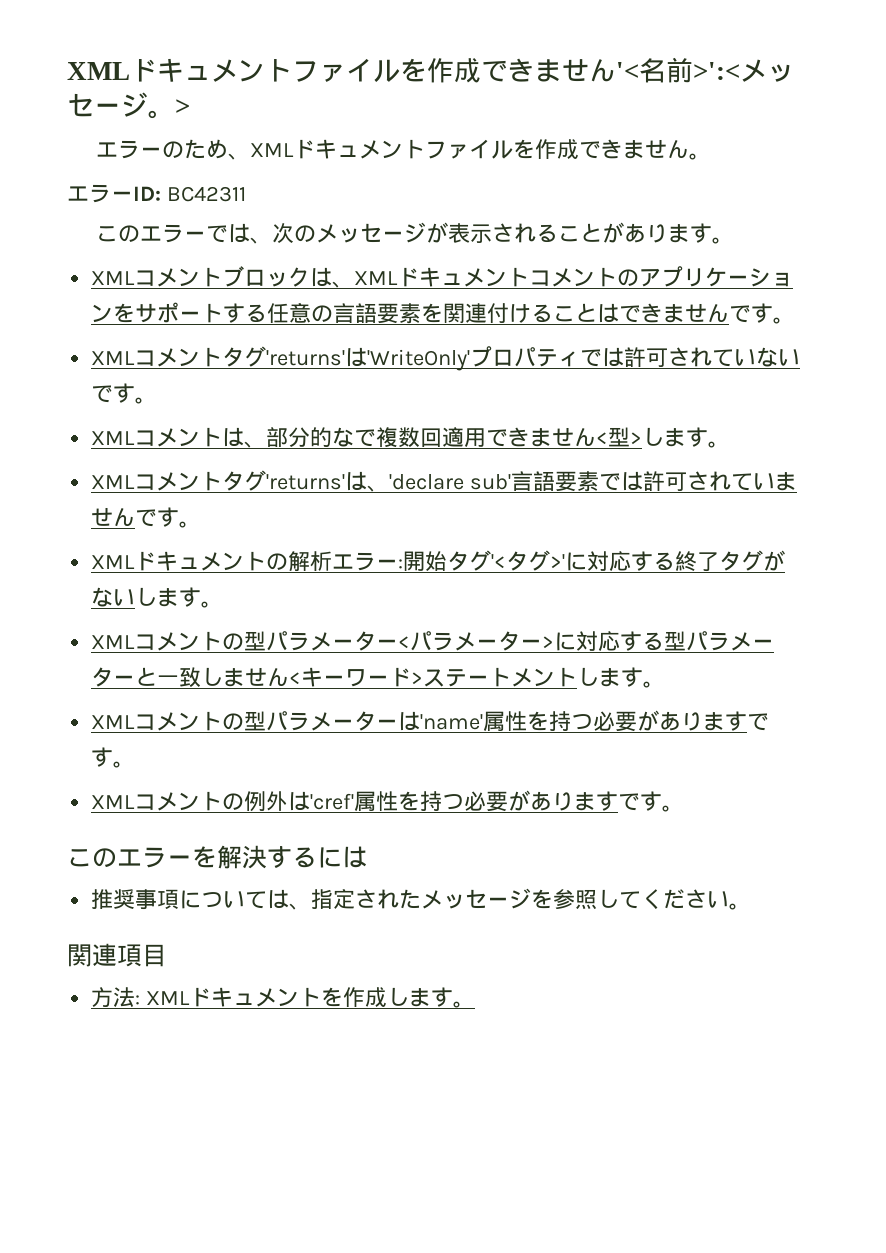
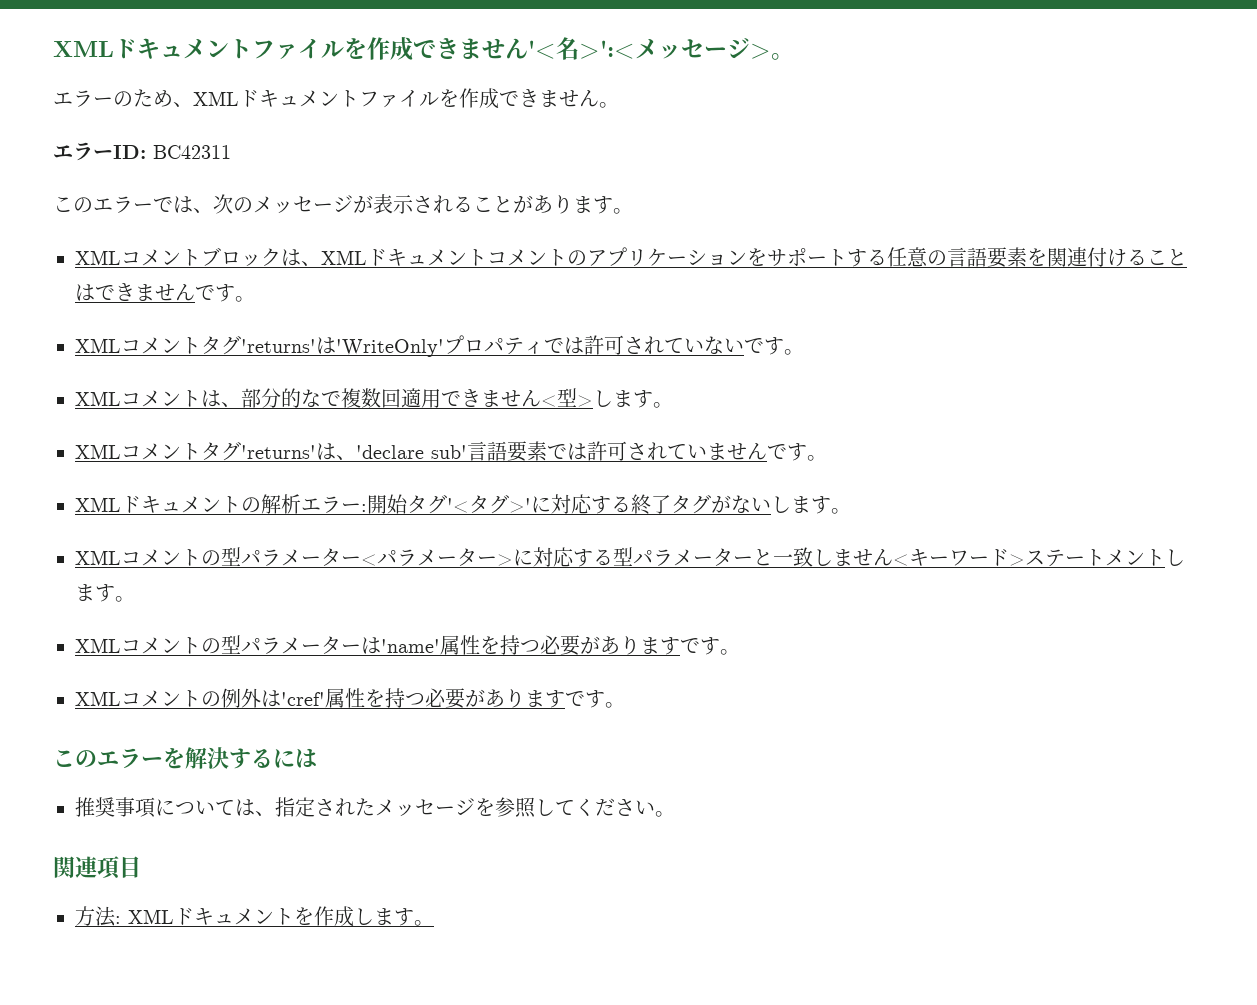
[666,57,693,83] 前 -> (579, 48) none
[148,99,190,119] 。> -> [750,43,794,60] >。

